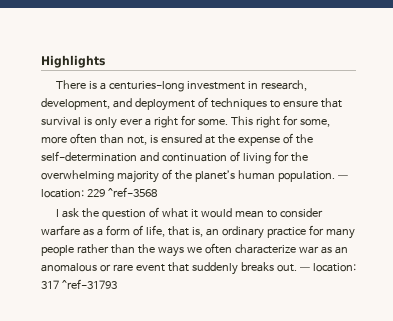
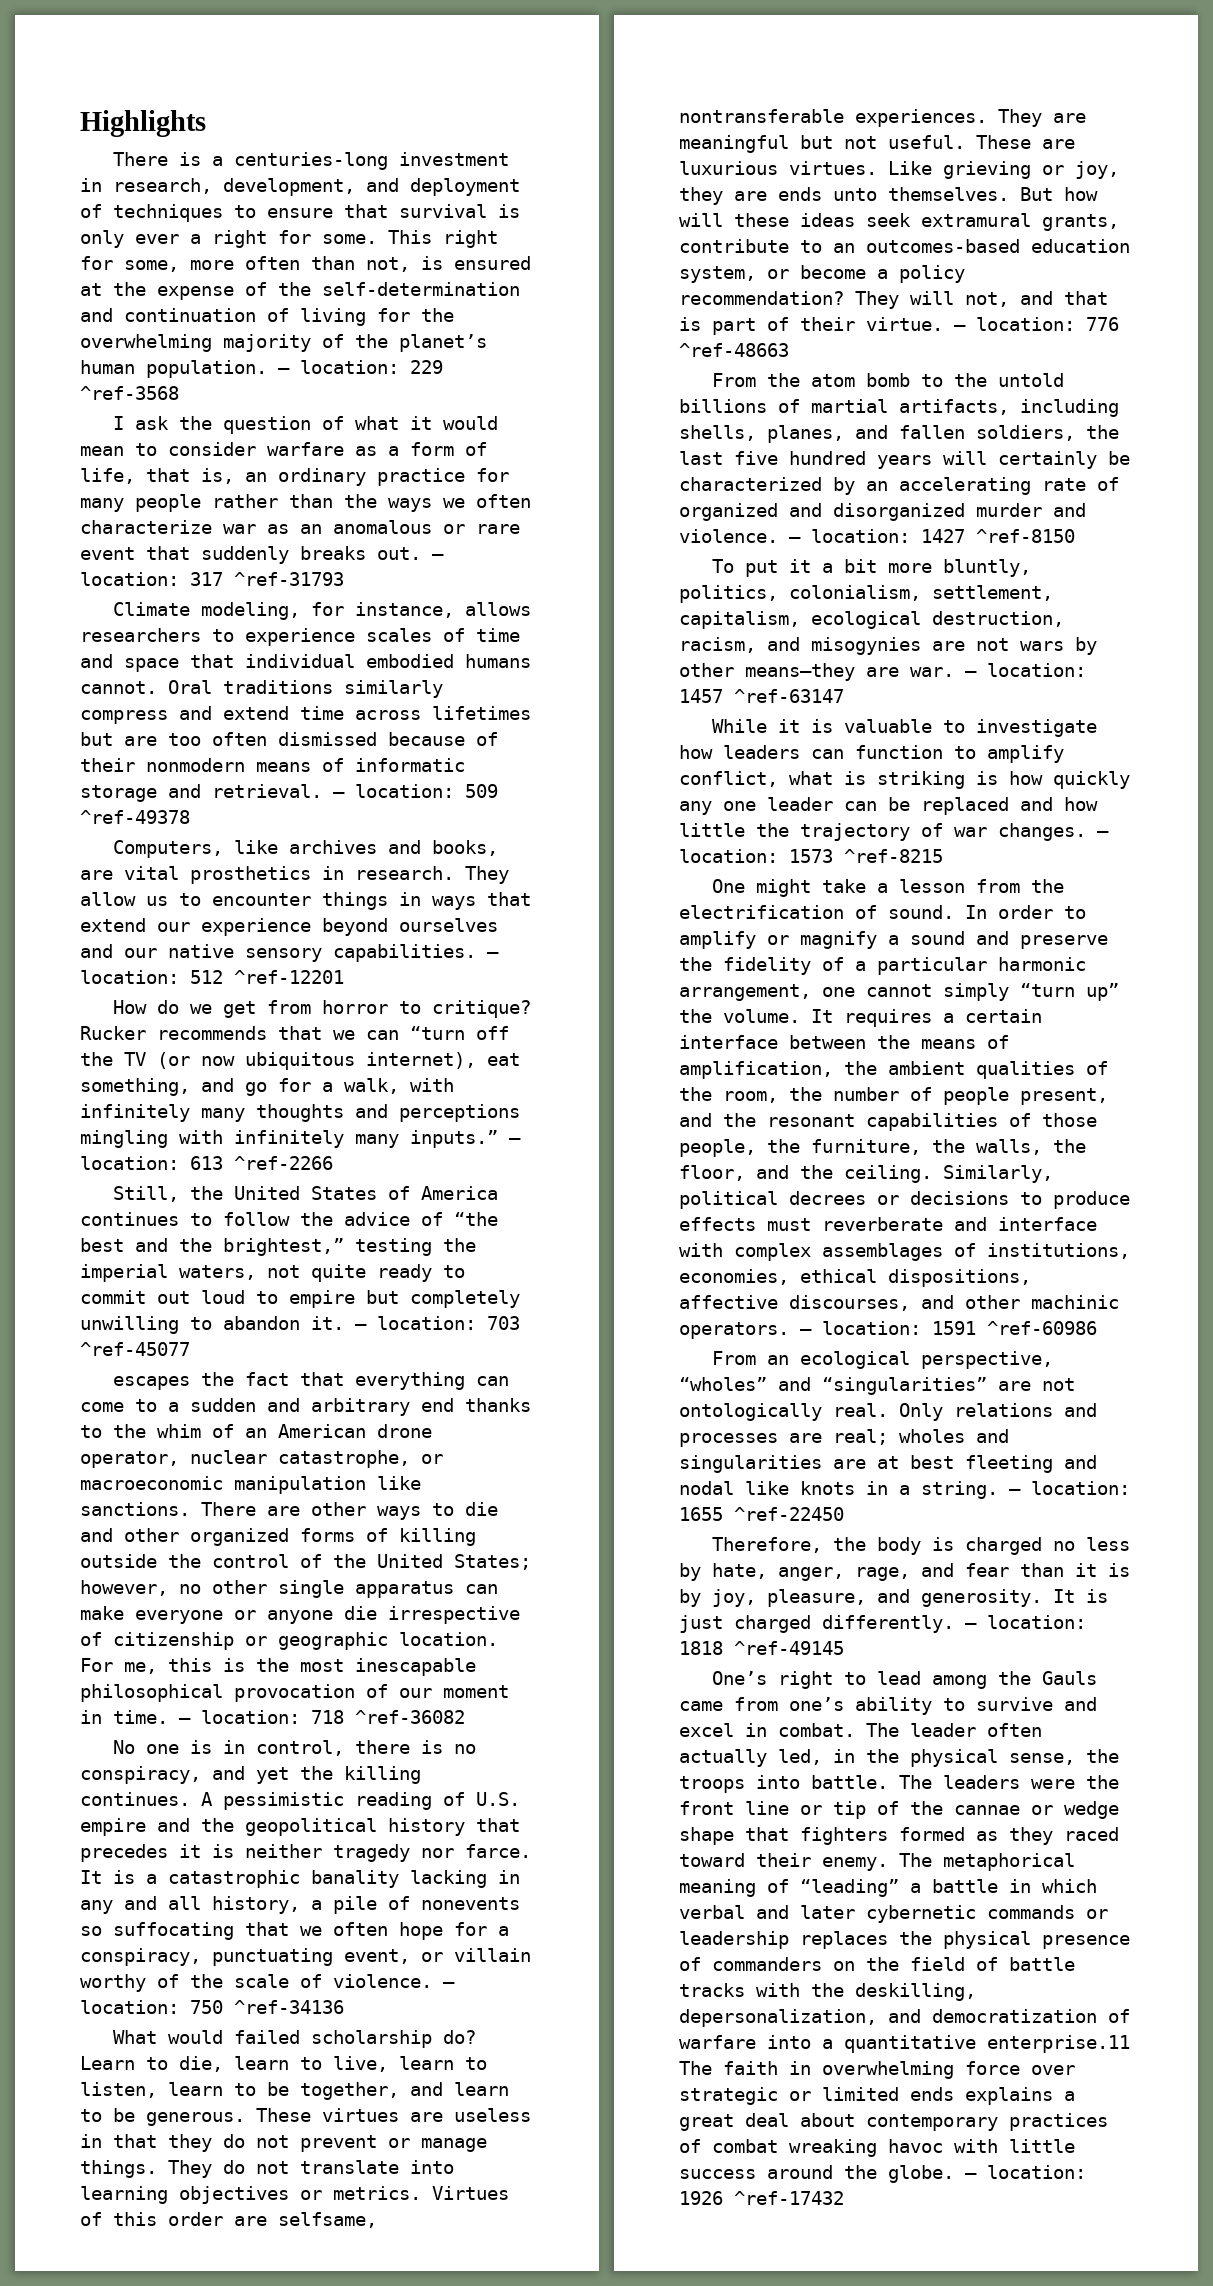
(117, 284) none -> [112,602,531,620] [80,628,520,646] [80,654,531,672] [80,680,443,698] [80,706,531,724] [80,732,498,746] [80,758,465,772] [80,784,498,802] [80,810,190,824] [112,840,498,858] [80,866,509,884] [80,892,531,910] [80,918,498,936] [80,944,499,962] [80,970,344,984] [112,1000,531,1018] [80,1026,509,1040] [80,1052,520,1070] [80,1078,454,1096] [80,1104,520,1122] [80,1130,521,1148] [80,1156,333,1170] [112,1186,498,1202] [80,1212,498,1226] [80,1238,476,1256] [80,1264,465,1282] [80,1290,520,1308] [80,1316,520,1334] [80,1342,190,1356] [112,1372,509,1390] [80,1398,531,1416] [80,1424,432,1438] [80,1450,443,1468] [80,1476,421,1494] [80,1502,498,1520] [80,1528,476,1546] [80,1554,531,1570] [80,1580,498,1598] [80,1606,520,1624] [80,1632,498,1650] [80,1658,476,1676] [80,1684,509,1702] [80,1710,465,1724] [112,1740,476,1756] [80,1766,421,1784] [80,1792,520,1810] [80,1818,520,1836] [80,1844,531,1862] [80,1870,520,1888] [80,1896,520,1914] [80,1922,509,1940] [80,1948,531,1966] [80,1974,455,1992] [80,2000,344,2014] [112,2030,476,2048] [80,2056,487,2072] [80,2082,509,2100] [80,2108,531,2126] [80,2134,487,2152] [80,2160,454,2178] [80,2186,509,2204] [80,2212,377,2228] [679,109,1086,127] [679,135,1075,153] [679,161,1119,179] [679,187,1098,205] [679,213,1119,231] [679,239,1130,253] [679,265,965,283] [679,291,1108,309] [679,317,1119,335] [679,343,789,357] [711,373,1064,387] [679,399,1119,417] [679,425,1119,443] [679,451,1130,469] [679,477,1119,495] [679,503,1086,521] [679,529,1075,543] [711,559,1031,577] [679,585,1053,603] [679,611,1064,629] [679,637,1097,655] [679,663,1086,681] [679,689,844,703] [711,719,1097,737] [679,745,1064,763] [679,771,1130,789] [679,797,1098,815] [679,823,1109,841] [679,849,943,863] [711,879,1064,897] [679,905,1086,919] [679,931,1108,949] [679,957,1086,975] [679,983,1119,1001] [679,1009,1042,1027] [679,1035,1009,1049] [679,1061,1108,1079] [679,1087,1108,1105] [679,1113,1097,1131] [679,1139,1086,1157] [679,1165,1053,1183] [679,1191,1130,1209] [679,1217,1097,1231] [679,1243,1130,1261] [679,1269,1031,1287] [679,1295,1119,1311] [679,1321,1097,1339] [711,1351,1053,1369] [679,1377,1075,1395] [679,1403,1097,1421] [679,1429,1009,1447] [679,1455,1097,1473] [679,1481,1130,1499] [679,1507,844,1521] [711,1537,1130,1555] [679,1563,1130,1581] [679,1589,1108,1607] [679,1615,1086,1633] [679,1641,844,1655] [711,1671,1097,1689] [679,1697,1097,1715] [679,1723,1042,1737] [679,1749,1119,1767] [679,1775,1119,1793] [679,1801,1119,1819] [679,1827,1119,1845] [679,1853,1075,1871] [679,1879,1097,1897] [679,1905,1108,1923] [679,1931,1130,1949] [679,1957,1075,1971] [679,1983,976,2001] [679,2009,1130,2027] [679,2035,1130,2053] [679,2061,1075,2079] [679,2087,1075,2105] [679,2113,1108,2131] [679,2139,1075,2157] [679,2165,1086,2183] [679,2191,844,2205] // Climate modeling, for instance, allows researchers to experience scales of time and space that individual embodied humans cannot. Oral traditions similarly compress and extend time across lifetimes but are too often dismissed because of their nonmodern means of informatic storage and retrieval. — location: 509 ^ref-49378 // Computers, like archives and books, are vital prosthetics in research. They allow us to encounter things in ways that extend our experience beyond ourselves and our native sensory capabilities. — location: 512 ^ref-12201 // How do we get from horror to critique? Rucker recommends that we can “turn off the TV (or now ubiquitous internet), eat something, and go for a walk, with infinitely many thoughts and perceptions mingling with infinitely many inputs.” — location: 613 ^ref-2266 // Still, the United States of America continues to follow the advice of “the best and the brightest,” testing the imperial waters, not quite ready to commit out loud to empire but completely unwilling to abandon it. — location: 703 ^ref-45077 // escapes the fact that everything can come to a sudden and arbitrary end thanks to the whim of an American drone operator, nuclear catastrophe, or macroeconomic manipulation like sanctions. There are other ways to die and other organized forms of killing outside the control of the United States; however, no other single apparatus can make everyone or anyone die irrespective of citizenship or geographic location. For me, this is the most inescapable philosophical provocation of our moment in time. — location: 718 ^ref-36082 // No one is in control, there is no conspiracy, and yet the killing continues. A pessimistic reading of U.S. empire and the geopolitical history that precedes it is neither tragedy nor farce. It is a catastrophic banality lacking in any and all history, a pile of nonevents so suffocating that we often hope for a conspiracy, punctuating event, or villain worthy of the scale of violence. — location: 750 ^ref-34136 // What would failed scholarship do? Learn to die, learn to live, learn to listen, learn to be together, and learn to be generous. These virtues are useless in that they do not prevent or manage things. They do not translate into learning objectives or metrics. Virtues of this order are selfsame, nontransferable experiences. They are meaningful but not useful. These are luxurious virtues. Like grieving or joy, they are ends unto themselves. But how will these ideas seek extramural grants, contribute to an outcomes-based education system, or become a policy recommendation? They will not, and that is part of their virtue. — location: 776 ^ref-48663 // From the atom bomb to the untold billions of martial artifacts, including shells, planes, and fallen soldiers, the last five hundred years will certainly be characterized by an accelerating rate of organized and disorganized murder and violence. — location: 1427 ^ref-8150 // To put it a bit more bluntly, politics, colonialism, settlement, capitalism, ecological destruction, racism, and misogynies are not wars by other means—they are war. — location: 1457 ^ref-63147 // While it is valuable to investigate how leaders can function to amplify conflict, what is striking is how quickly any one leader can be replaced and how little the trajectory of war changes. — location: 1573 ^ref-8215 // One might take a lesson from the electrification of sound. In order to amplify or magnify a sound and preserve the fidelity of a particular harmonic arrangement, one cannot simply “turn up” the volume. It requires a certain interface between the means of amplification, the ambient qualities of the room, the number of people present, and the resonant capabilities of those people, the furniture, the walls, the floor, and the ceiling. Similarly, political decrees or decisions to produce effects must reverberate and interface with complex assemblages of institutions, economies, ethical dispositions, affective discourses, and other machinic operators. — location: 1591 ^ref-60986 // From an ecological perspective, “wholes” and “singularities” are not ontologically real. Only relations and processes are real; wholes and singularities are at best fleeting and nodal like knots in a string. — location: 1655 ^ref-22450 // Therefore, the body is charged no less by hate, anger, rage, and fear than it is by joy, pleasure, and generosity. It is just charged differently. — location: 1818 ^ref-49145 // One’s right to lead among the Gauls came from one’s ability to survive and excel in combat. The leader often actually led, in the physical sense, the troops into battle. The leaders were the front line or tip of the cannae or wedge shape that fighters formed as they raced toward their enemy. The metaphorical meaning of “leading” a battle in which verbal and later cybernetic commands or leadership replaces the physical presence of commanders on the field of battle tracks with the deskilling, depersonalization, and democratization of warfare into a quantitative enterprise.11 The faith in overwhelming force over strategic or limited ends explains a great deal about contemporary practices of combat wreaking havoc with little success around the globe. — location: 1926 ^ref-17432

